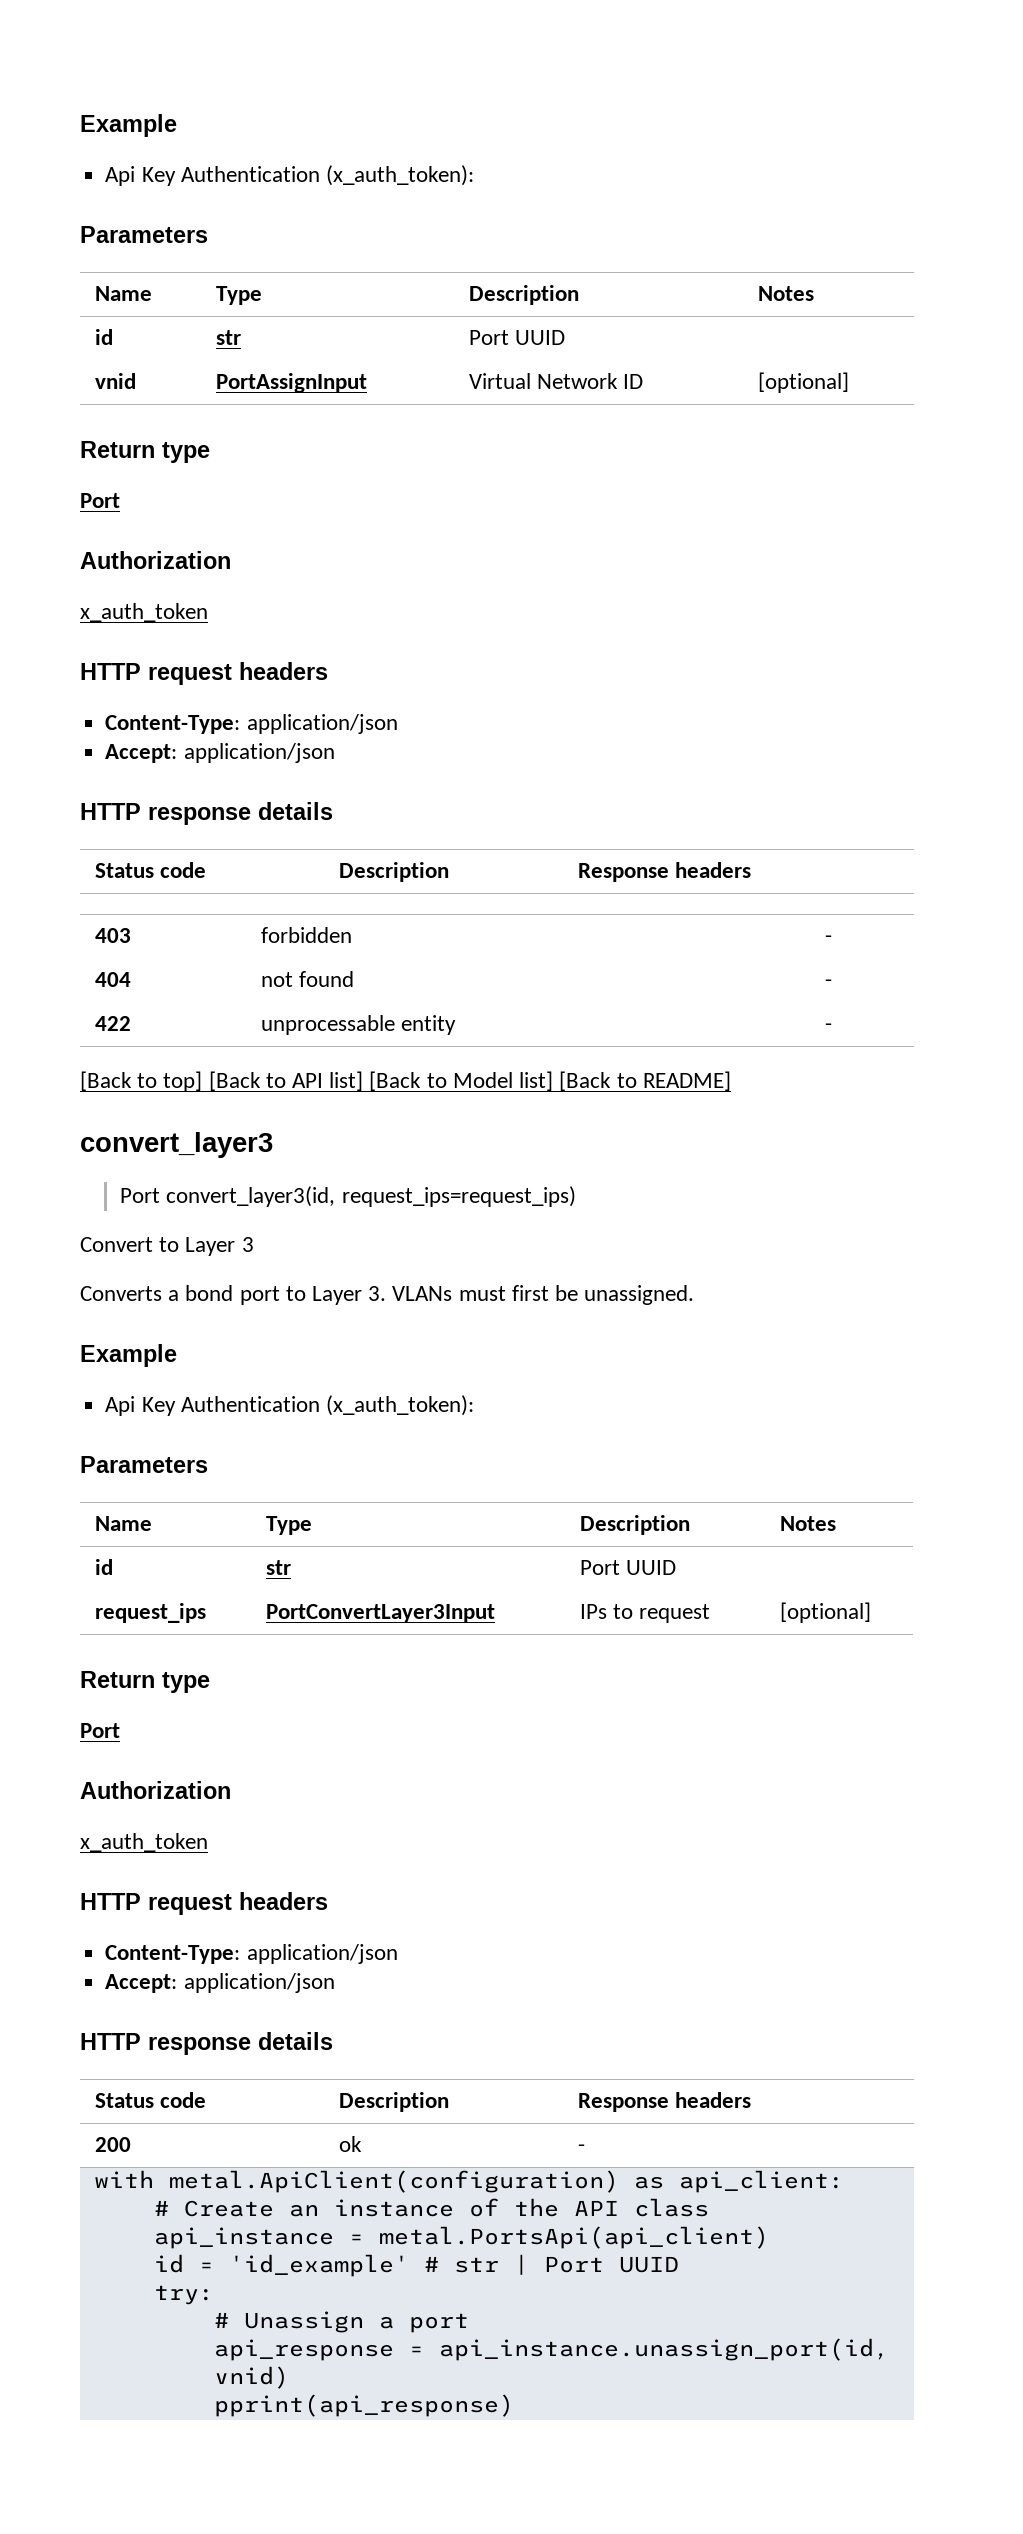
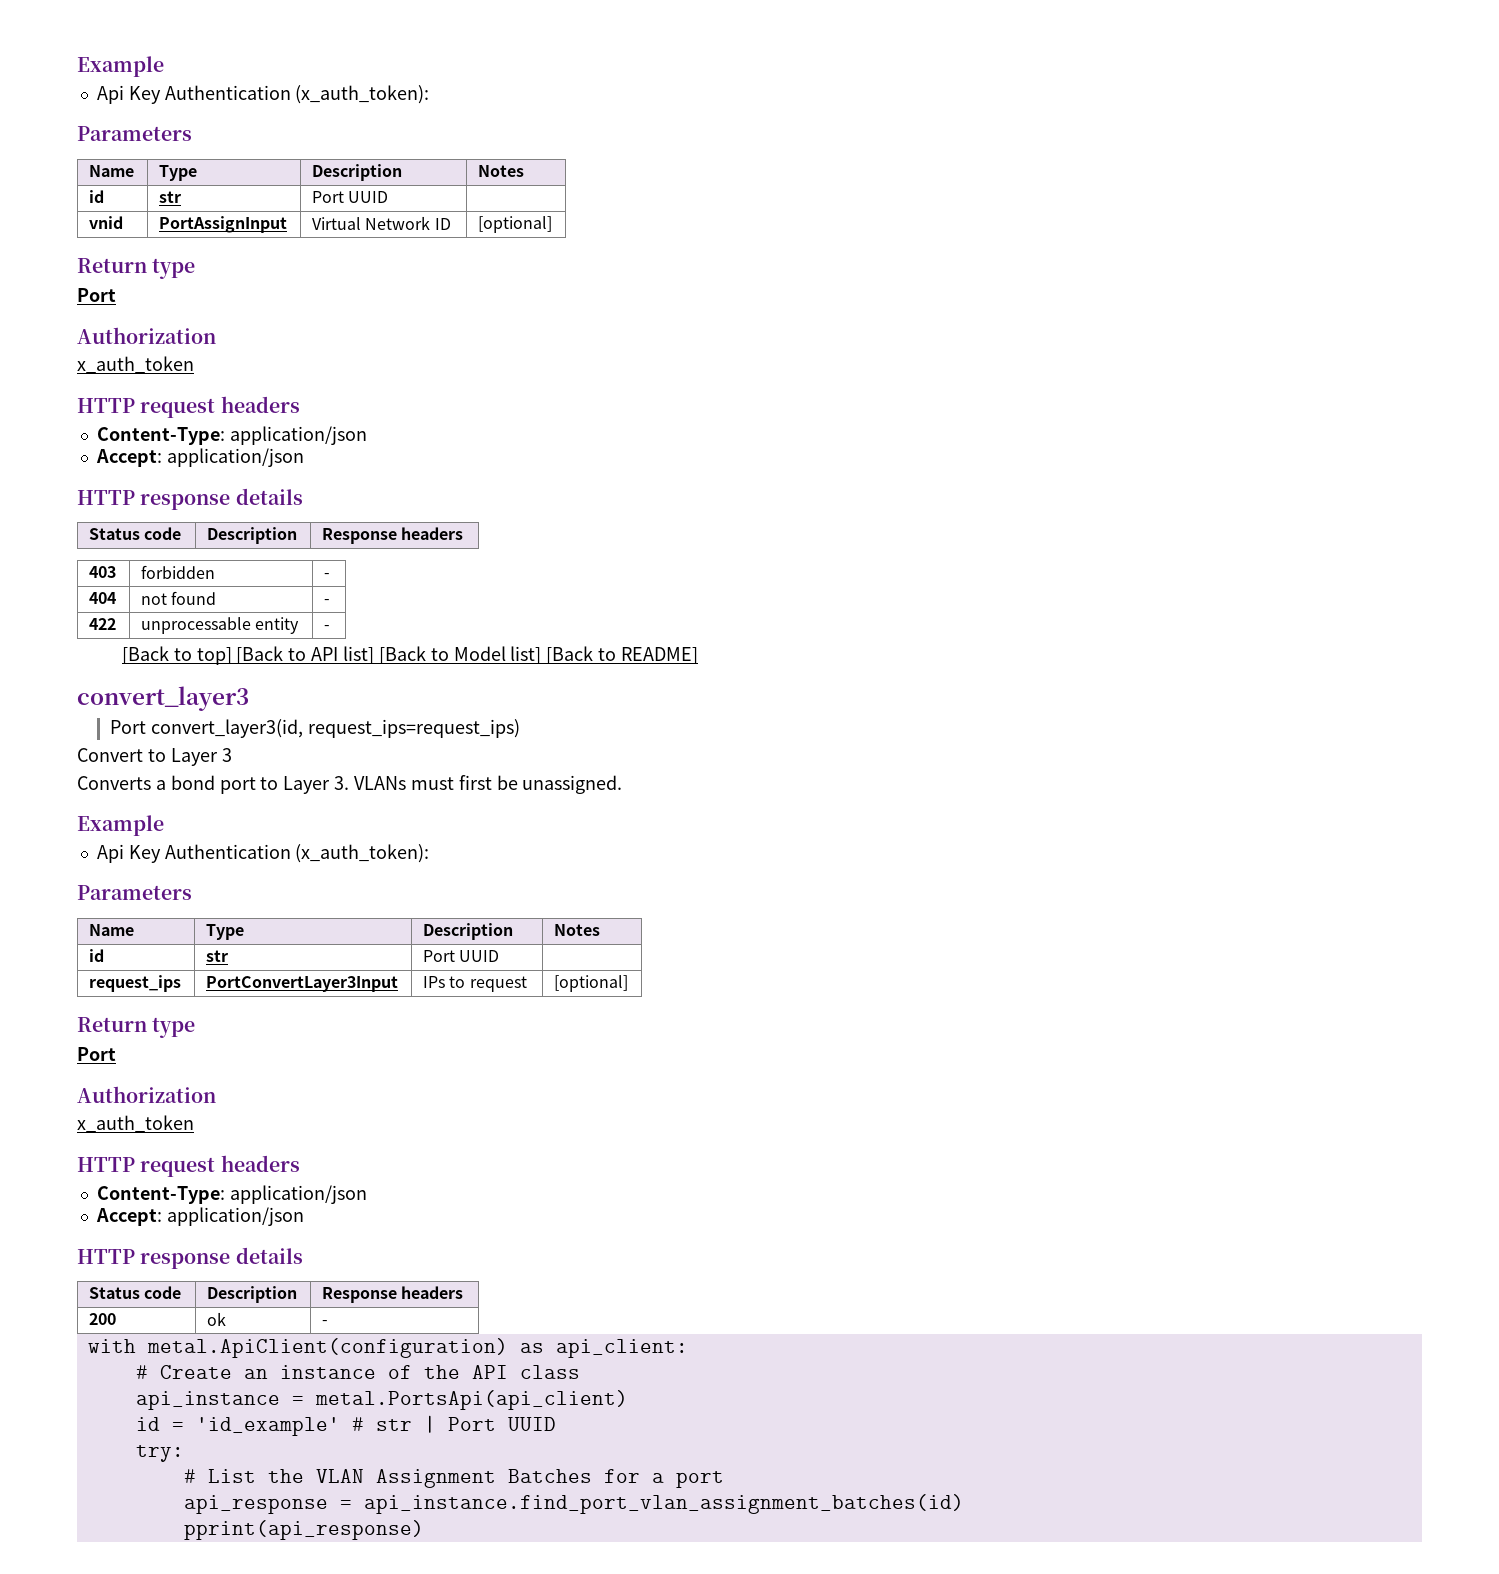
[243,2311,364,2333] Unassign -> [207,1469,640,1488] List the VLAN Assignment Batches for
[438,2338,889,2361] [213,2366,289,2389] api_instance.unassign_port(id, vnid) -> [363,1494,964,1514] api_instance.find_port_vlan_assignment_batches(id)

